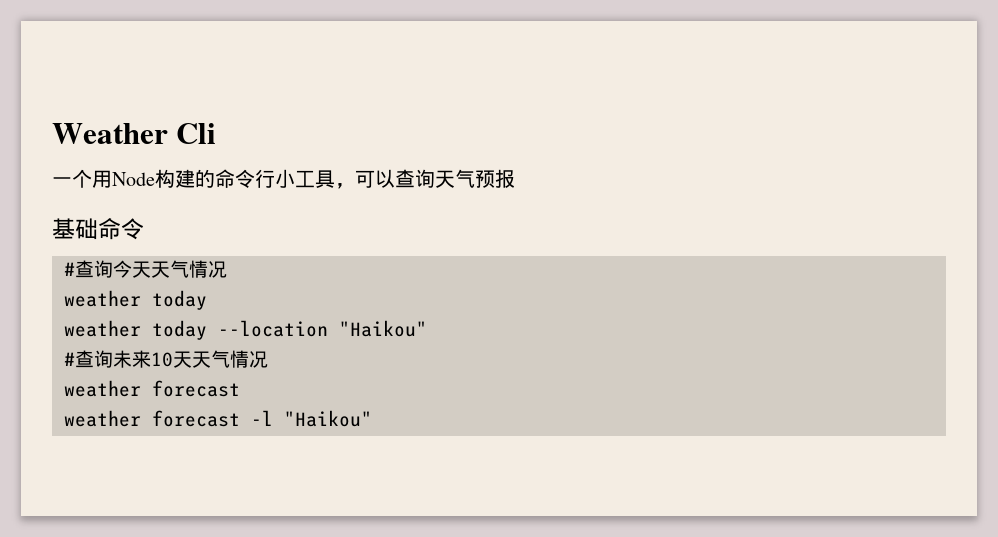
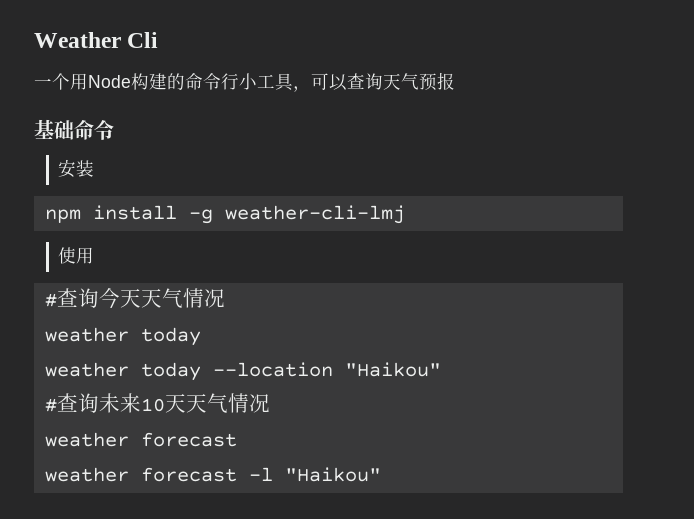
(144, 229) none -> [58,159,95,178] [44,205,405,224] [58,247,95,264] // 安装 // npm install -g weather-cli-lmj // 使用

